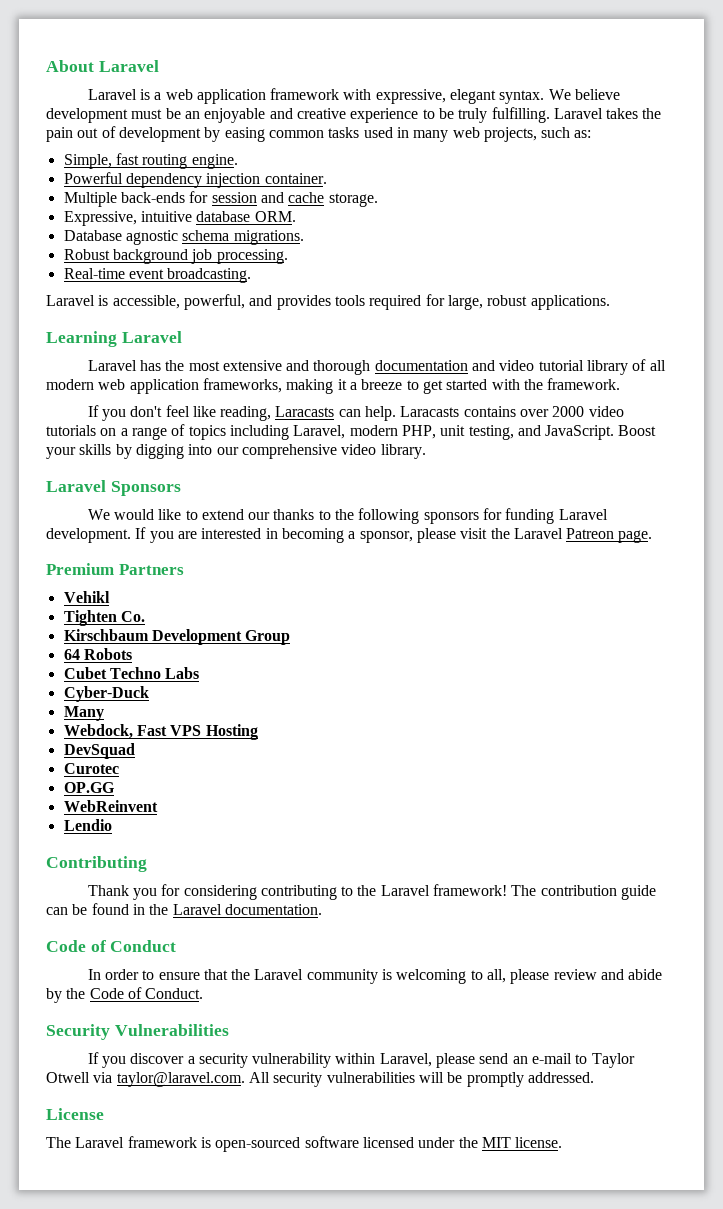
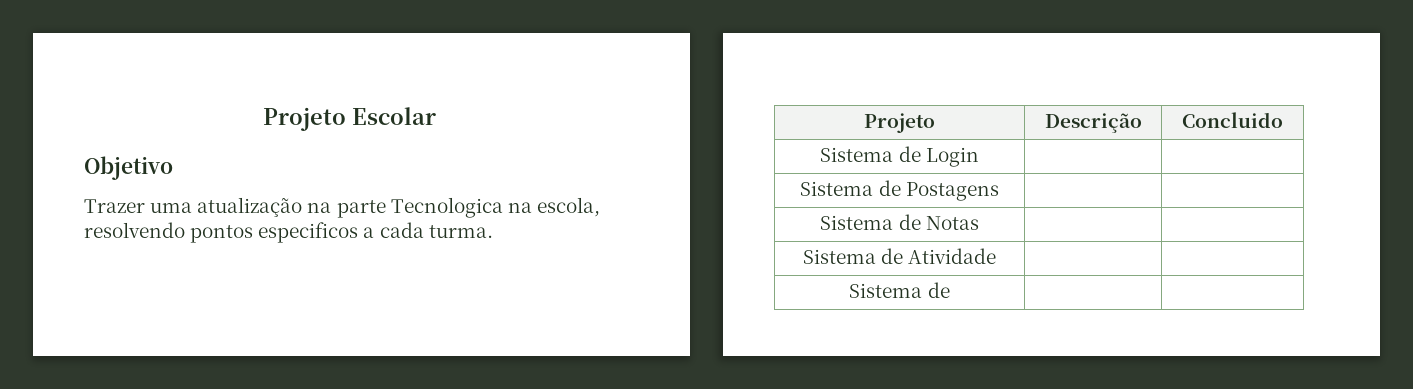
[46,60,159,72] [87,88,621,104] [46,107,662,123] [46,126,592,142] [63,153,238,169] [63,172,327,188] [63,191,378,207] [63,211,296,226] [63,230,304,245] [63,249,288,264] [63,268,252,283] [46,294,610,310] [46,331,182,347] [87,359,666,375] [46,378,621,394] [87,405,624,421] [46,424,657,440] [46,444,426,459] [46,480,181,496] [87,508,608,524] [46,527,653,543] [46,563,184,575] [63,591,110,603] [63,610,145,626] [63,629,291,645] [63,648,132,660] [63,667,200,679] [63,686,149,702] [63,706,104,721] [63,724,258,740] [63,743,135,759] [63,763,119,774] [63,782,115,793] [63,800,158,812] [63,819,112,831] [46,856,147,872] [87,884,657,900] [46,903,322,915] [46,940,177,952] [87,969,663,984] [46,987,204,1003] [46,1024,229,1040] [87,1052,635,1068] [46,1072,594,1087] [46,1108,104,1120] [46,1136,563,1152] About Laravel // Laravel is a web application framework with expressive, elegant syntax. We believe development must be an enjoyable and creative experience to be truly fulfilling. Laravel takes the pain out of development by easing common tasks used in many web projects, such as: // Simple, fast routing engine. // Powerful dependency injection container. // Multiple back-ends for session and cache storage. // Expressive, intuitive database ORM. // Database agnostic schema migrations. // Robust background job processing. // Real-time event broadcasting. // Laravel is accessible, powerful, and provides tools required for large, robust applications. // Learning Laravel // Laravel has the most extensive and thorough documentation and video tutorial library of all modern web application frameworks, making it a breeze to get started with the framework. // If you don't feel like reading, Laracasts can help. Laracasts contains over 2000 video tutorials on a range of topics including Laravel, modern PHP, unit testing, and JavaScript. Boost your skills by digging into our comprehensive video library. // Laravel Sponsors // We would like to extend our thanks to the following sponsors for funding Laravel development. If you are interested in becoming a sponsor, please visit the Laravel Patreon page. // Premium Partners // Vehikl // Tighten Co. // Kirschbaum Development Group // 64 Robots // Cubet Techno Labs // Cyber-Duck // Many // Webdock, Fast VPS Hosting // DevSquad // Curotec // OP.GG // WebReinvent // Lendio // Contributing // Thank you for considering contributing to the Laravel framework! The contribution guide can be found in the Laravel documentation. // Code of Conduct // In order to ensure that the Laravel community is welcoming to all, please review and abide by the Code of Conduct. // Security Vulnerabilities // If you discover a security vulnerability within Laravel, please send an e-mail to Taylor Otwell via taylor@laravel.com. All security vulnerabilities will be promptly addressed. // License // The Laravel framework is open-sourced software licensed under the MIT license. -> [262,107,436,131] [84,156,173,180] [84,197,600,218] [84,222,493,243] [864,113,935,133] [1044,113,1142,133] [1182,112,1283,128] [820,146,979,167] [800,180,999,201] [820,214,979,230] [802,248,997,264] [849,282,950,298] Projeto Escolar // Objetivo // Trazer uma atualização na parte Tecnologica na escola, resolvendo pontos especificos a cada turma. // Projeto | Descrição | Concluido // Sistema de Login | | // Sistema de Postagens | | // Sistema de Notas | | // Sistema de Atividade | | // Sistema de | |

